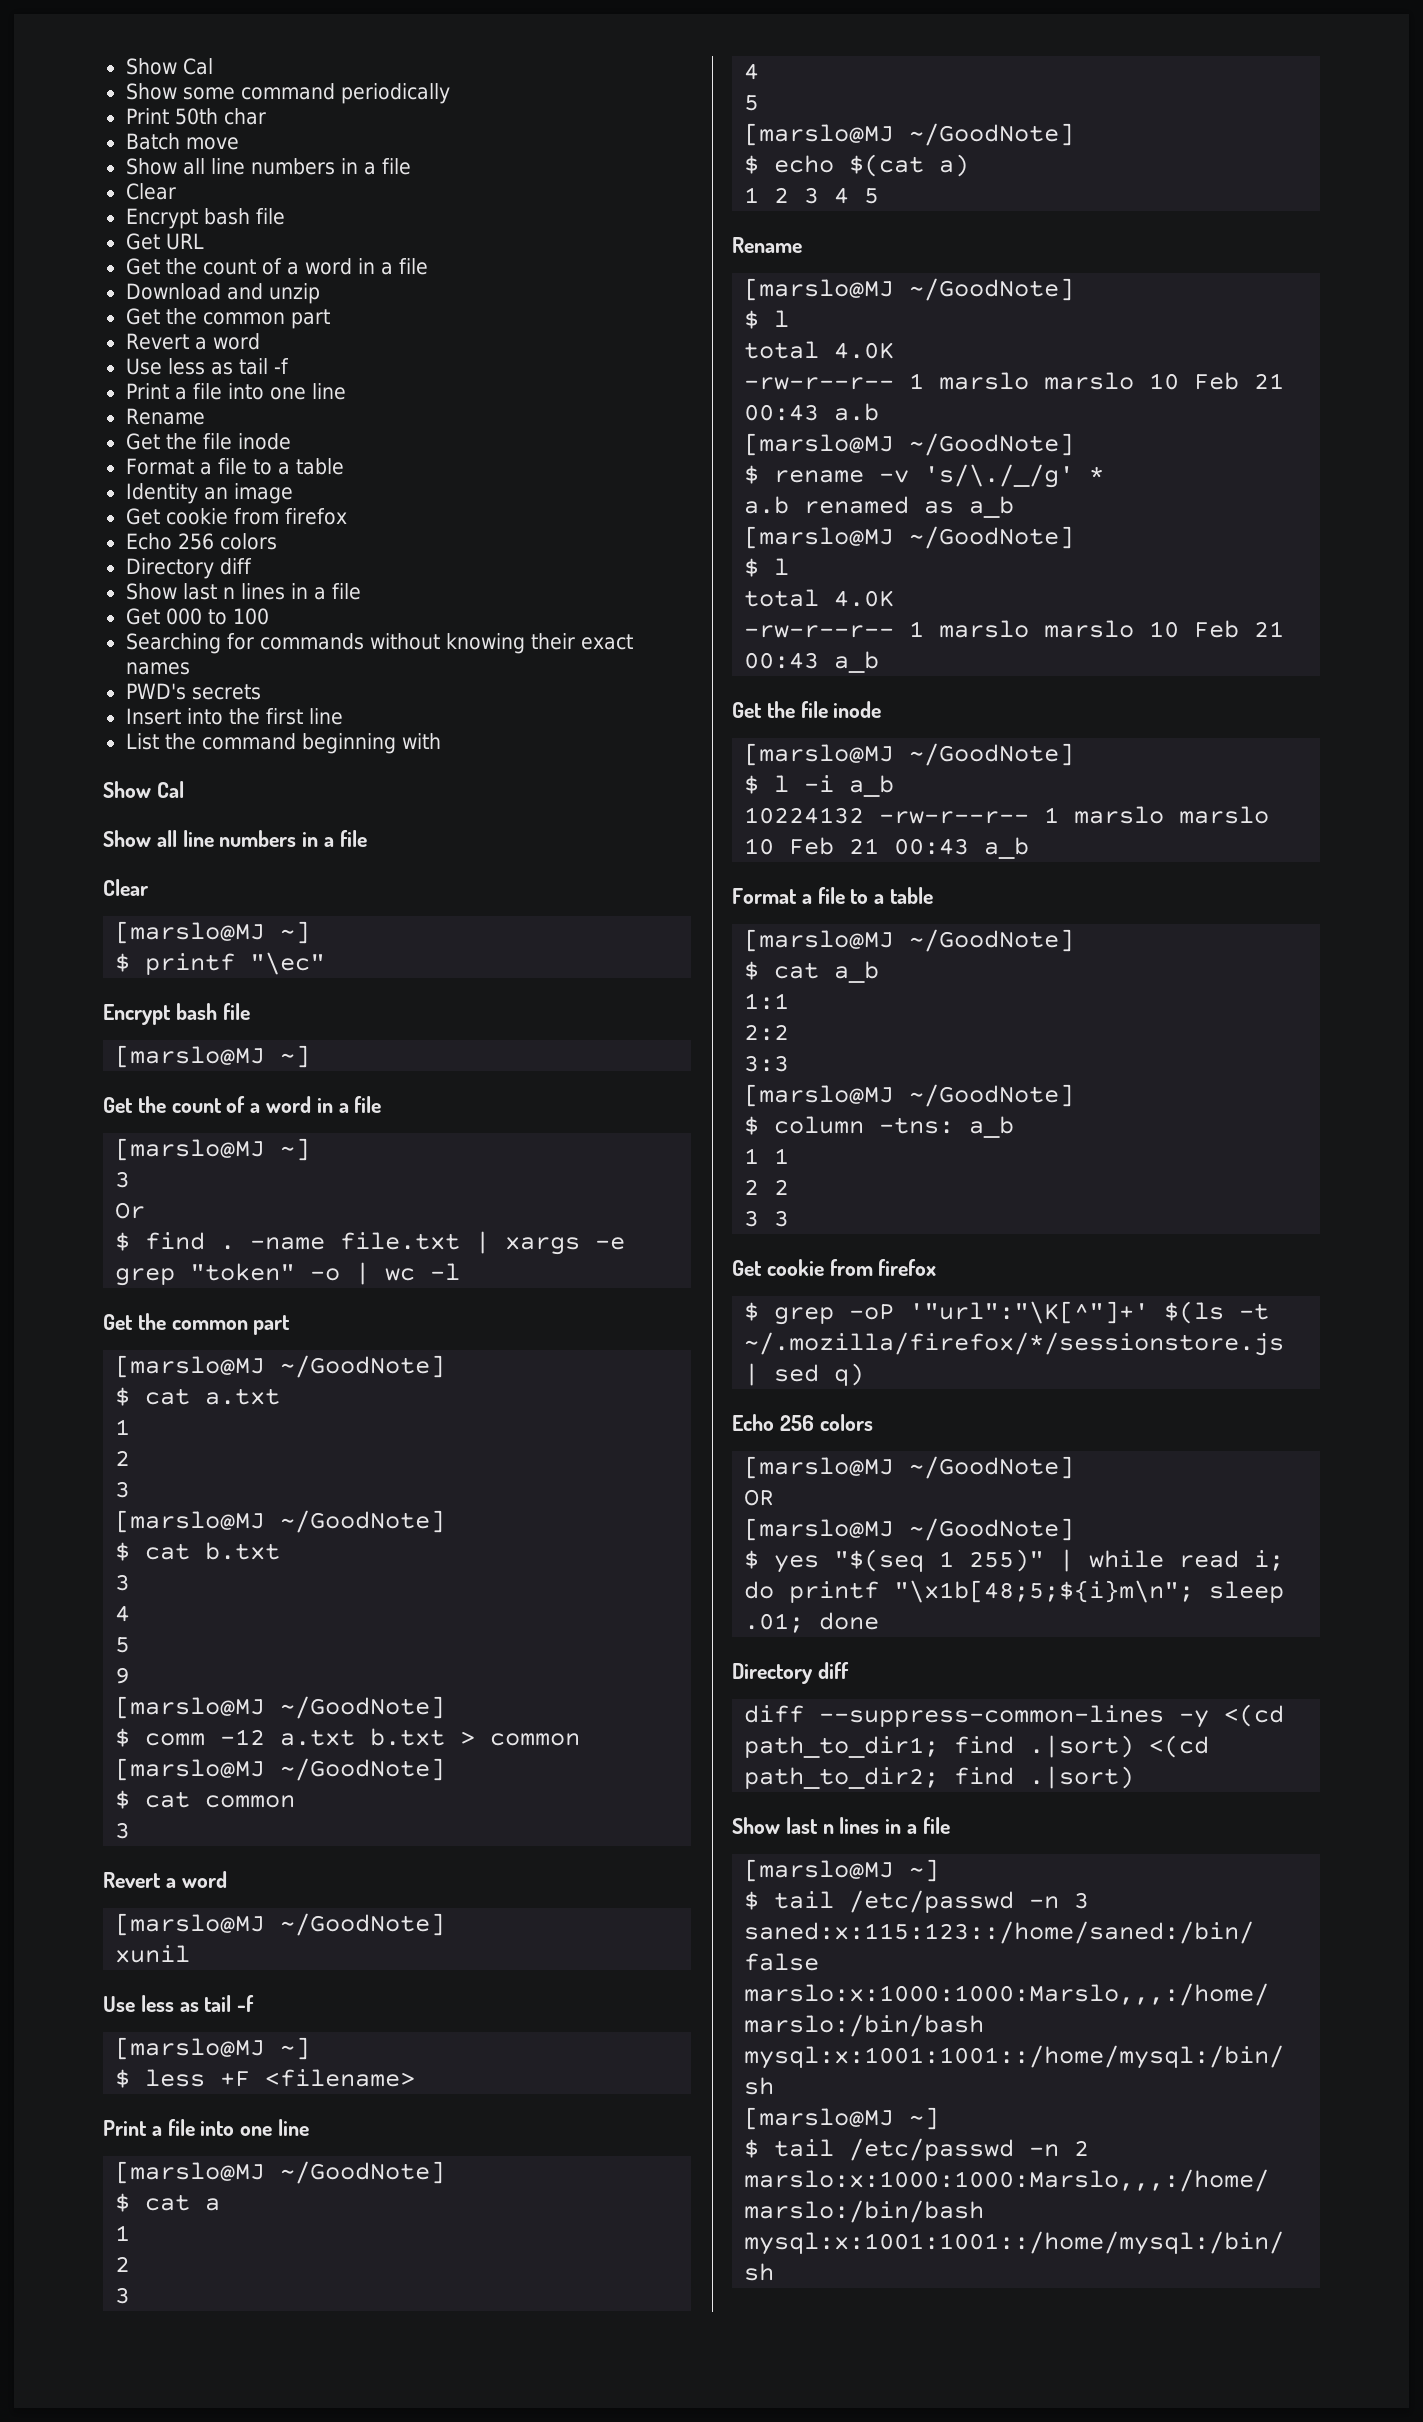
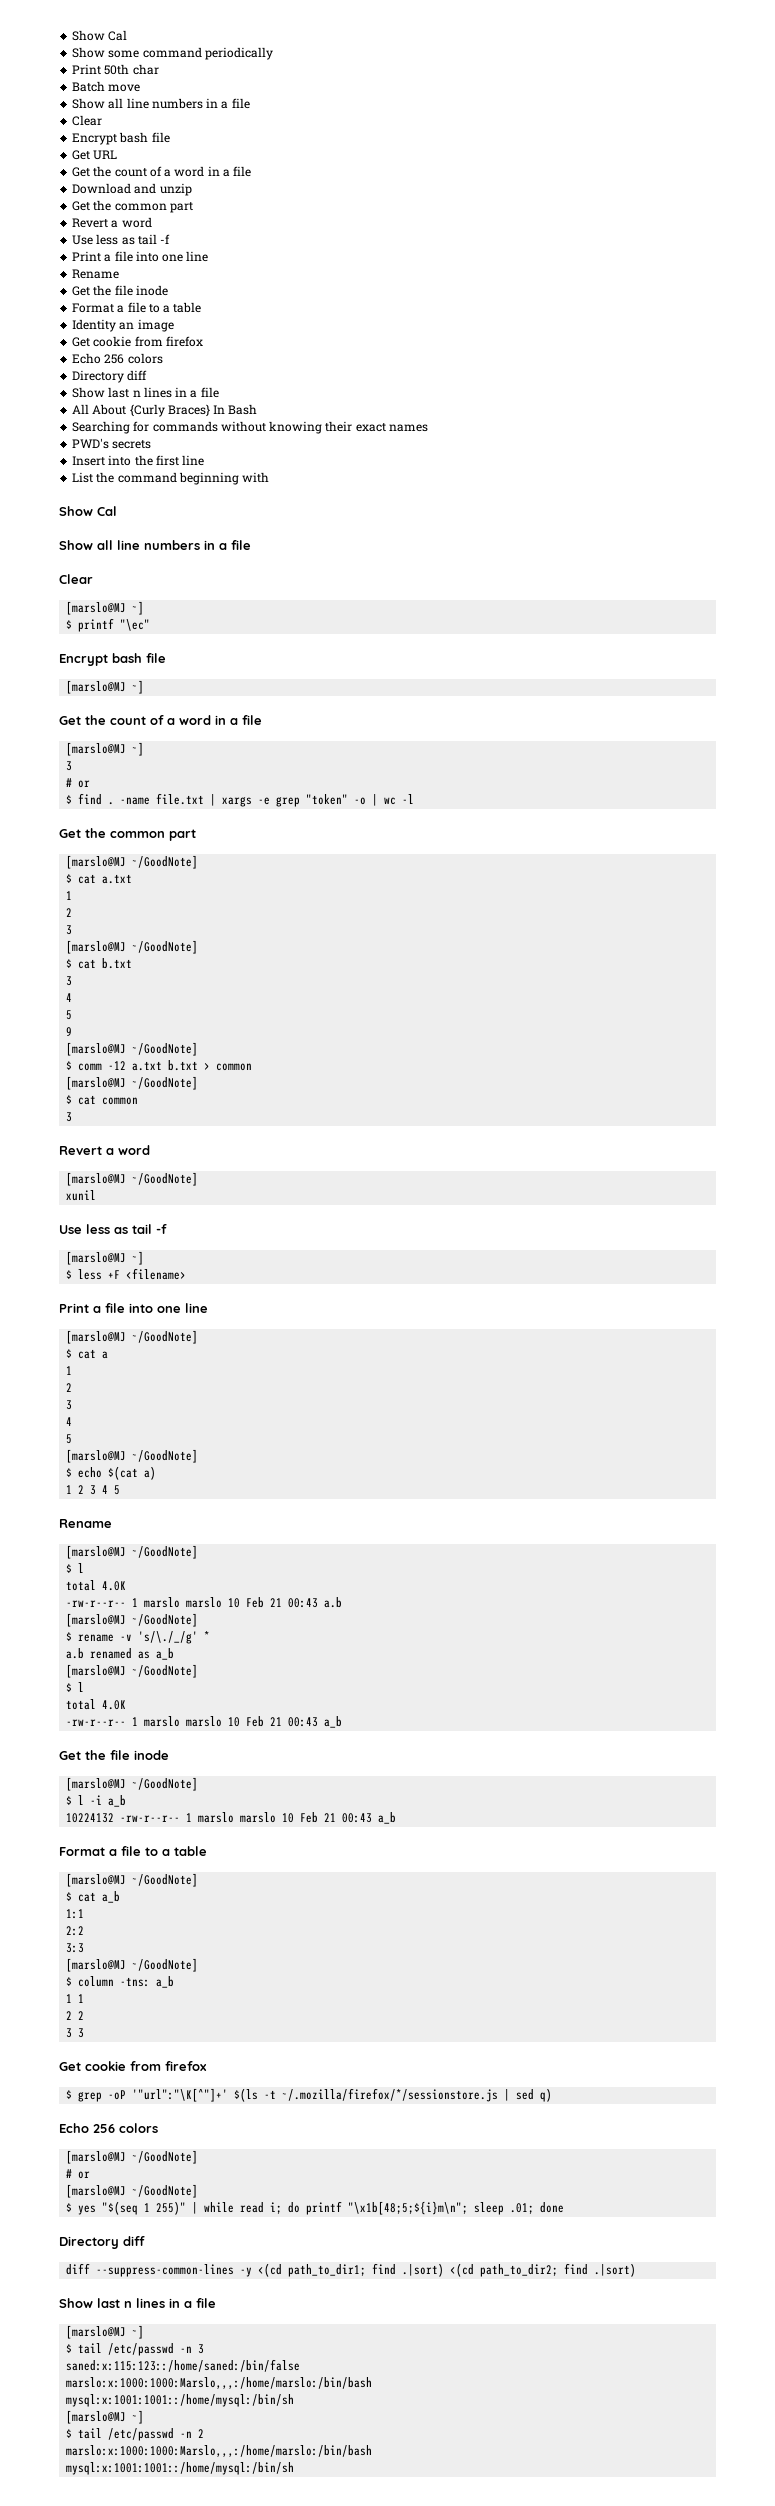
[125,608,269,625] Get 000 to 100 -> [72,404,258,417] All About {Curly Braces} In Bash
[115,1202,146,1219] Or -> [66,778,91,788] # or
[744,1489,775,1506] OR -> [66,2169,91,2179] # or

